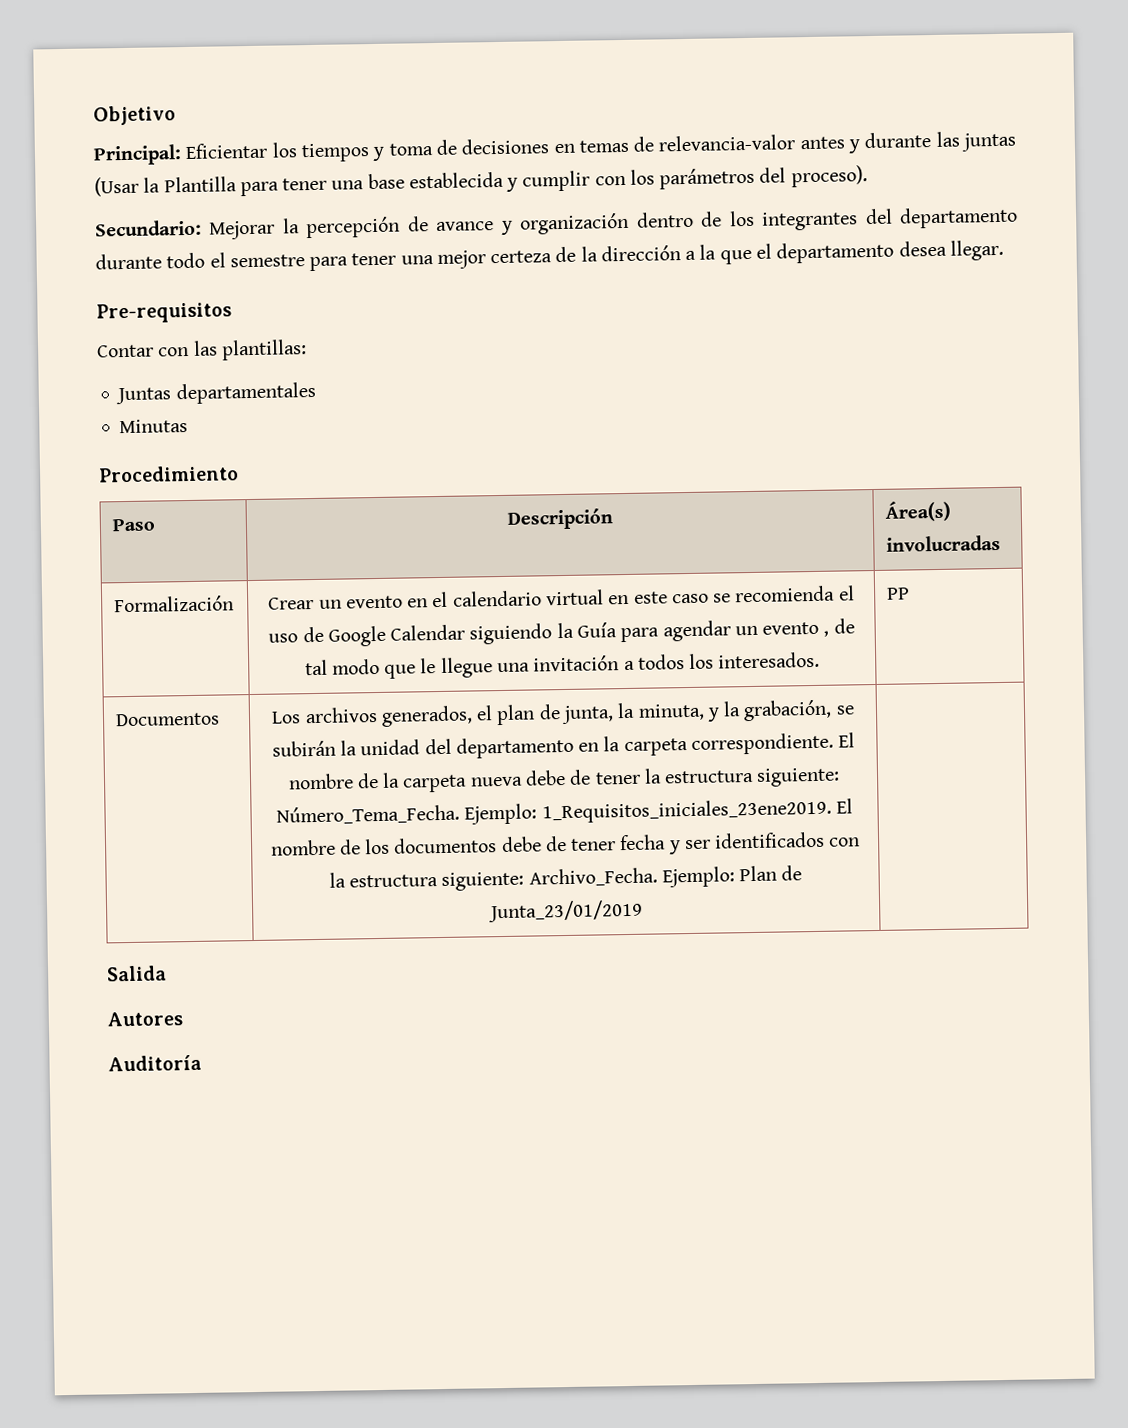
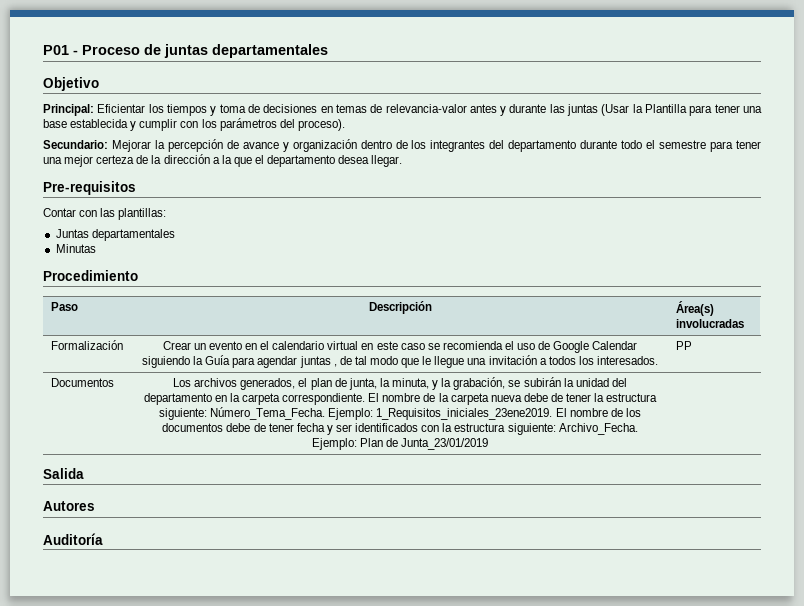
(93, 115) none -> [43,44,328,58] P01 - Proceso de juntas departamentales //
[734,621,820,636] un evento -> [299,356,331,368] juntas

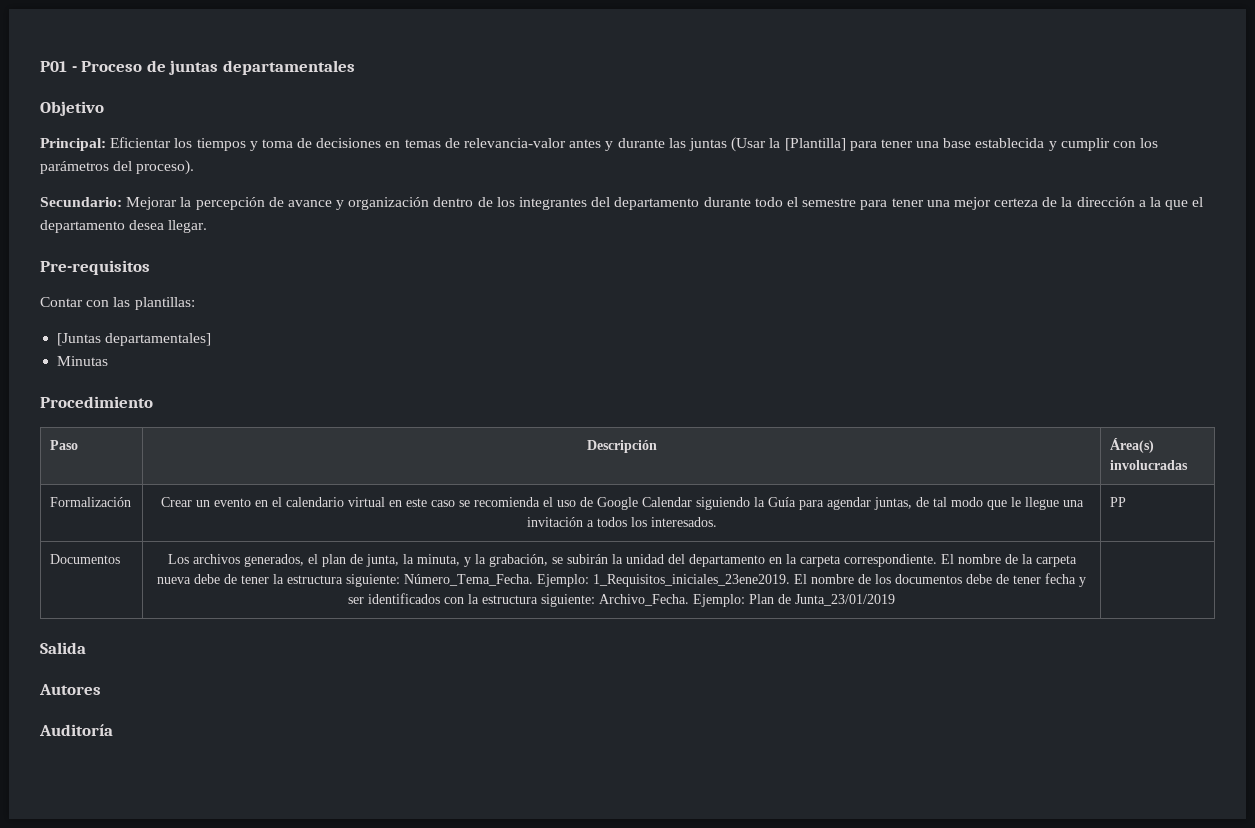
[645,104,688,113] Plantilla -> [784,138,846,151] [Plantilla]
[55,229,175,241] Juntas departamentales -> [57,333,212,346] [Juntas departamentales]
[299,356,337,368] juntas , -> [873,497,912,510] juntas,

